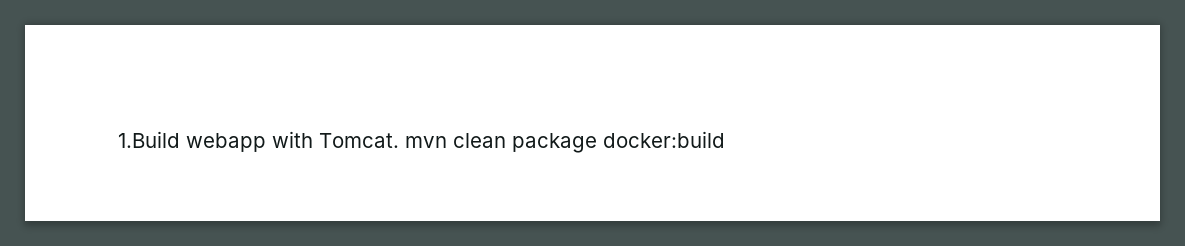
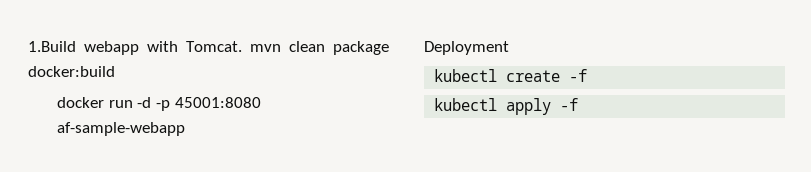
(725, 139) none -> [57,97,261,111] [57,122,186,136] [424,41,509,55] [434,69,588,82] [434,98,579,115] // docker run -d -p 45001:8080 af-sample-webapp // Deployment // kubectl create -f // kubectl apply -f

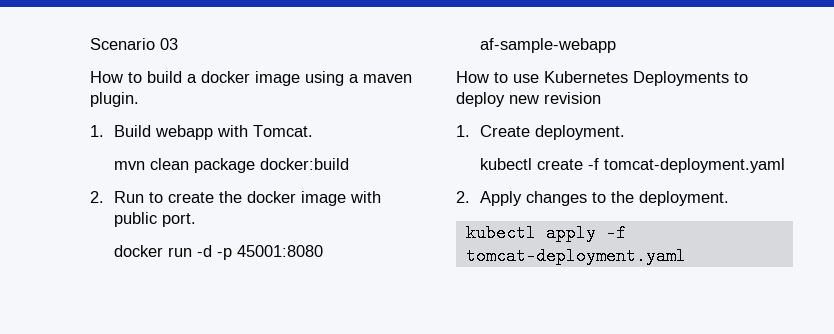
[28,41,76,52] 1.Build -> [90,38,178,50] [90,71,412,86] [90,92,139,107] [90,125,151,137] Scenario 03 // How to build a docker image using a maven plugin. // 1. Build
(242, 46) none -> (313, 131) //
(115, 71) none -> [90,191,381,206] [113,212,196,227] // 2. Run to create the docker image with public port.
[424,41,509,55] [434,69,588,82] Deployment // kubectl create -f -> [456,71,748,86] [456,92,601,107] [456,125,625,140] [479,158,785,173] [456,191,729,206] How to use Kubernetes Deployments to deploy new revision // 1. Create deployment. // kubectl create -f tomcat-deployment.yaml // 2. Apply changes to the deployment.
(579, 104) none -> [465,247,686,265] tomcat-deployment.yaml

